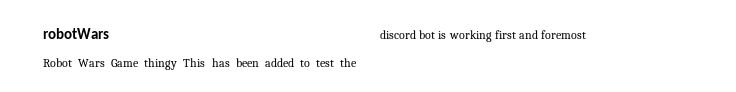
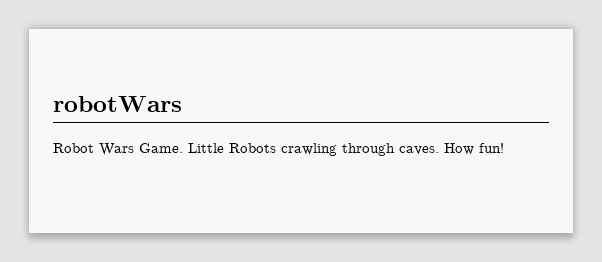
[111,58,357,70] [380,30,587,42] Game thingy This has been added to test the discord bot is working first and foremost -> [139,143,504,156] Game. Little Robots crawling through caves. How fun!

